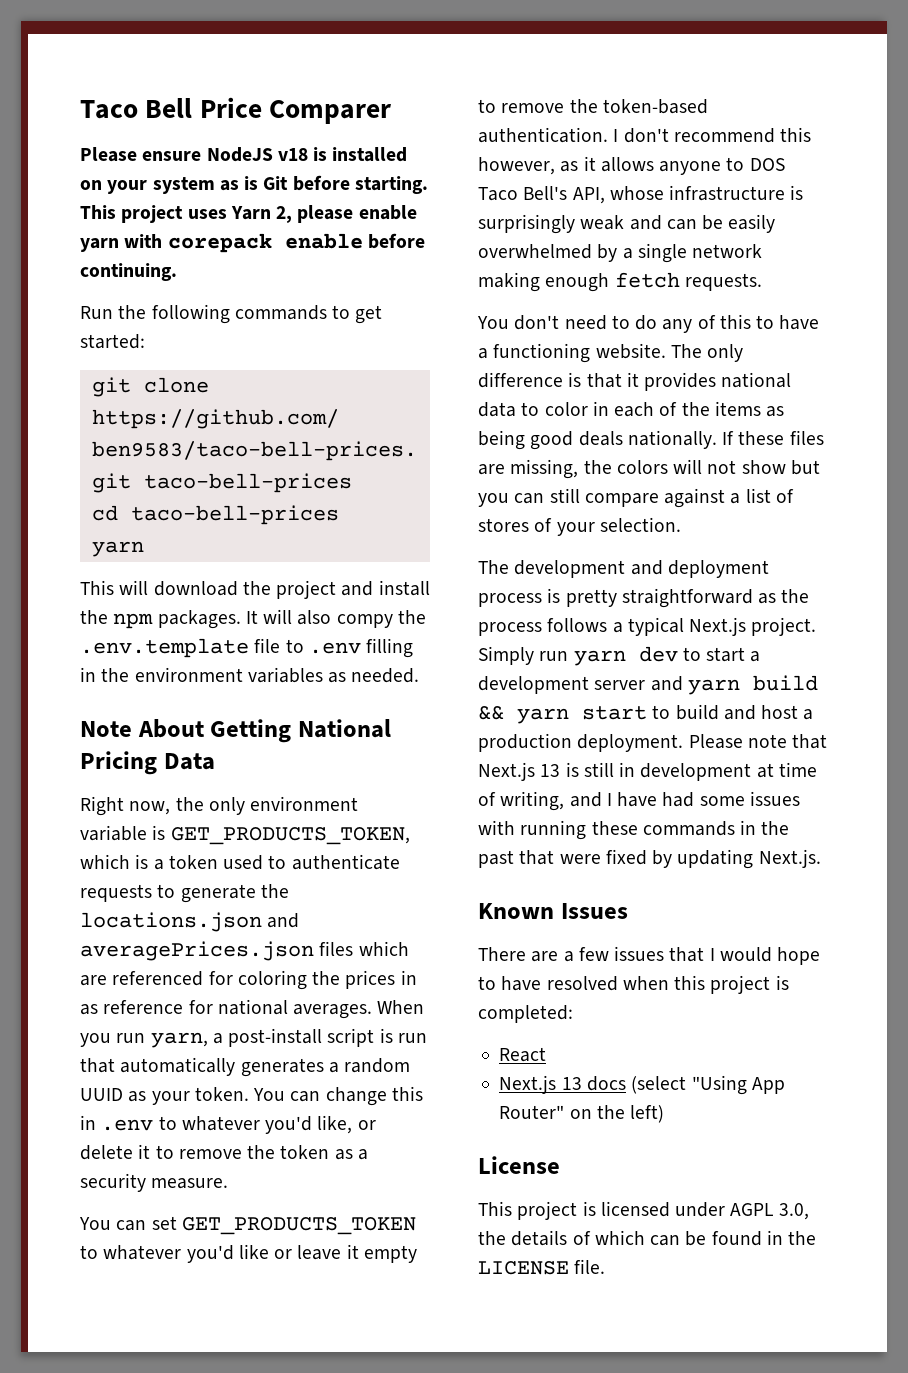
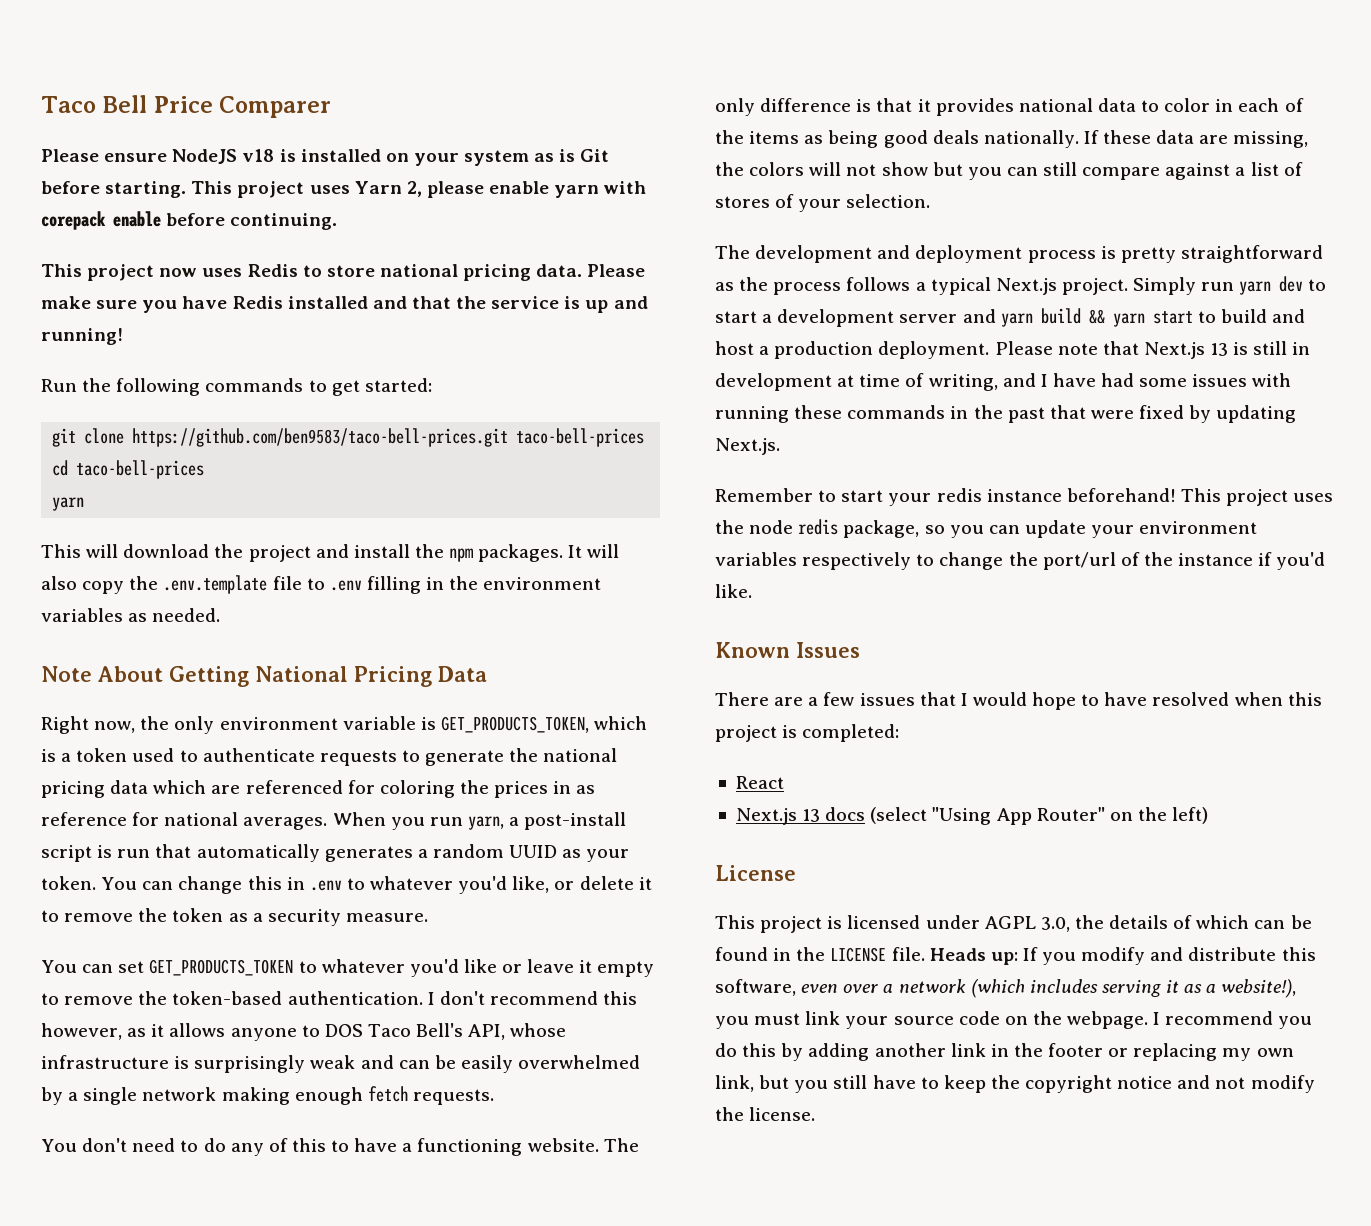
(177, 272) none -> [41,264,646,281] [41,296,648,313] [41,328,123,345] // This project now uses Redis to store national pricing data. Please make sure you have Redis installed and that the service is up and running!
[336,614,393,628] compy -> [82,581,125,594] copy
[80,912,300,932] [80,941,354,961] locations.json and averagePrices.json files -> [543,748,618,762] [41,780,149,798] national pricing data
[789,430,824,445] files -> [1156,130,1195,144] data
(821, 858) none -> [715,488,1334,506] [715,519,1258,538] [715,552,1326,570] [715,584,752,598] // Remember to start your redis instance beforehand! This project uses the node redis package, so you can update your environment variables respectively to change the port/url of the instance if you'd like.
(606, 1266) none -> [929,947,1316,965] [715,979,1297,998] [715,1011,1313,1029] [715,1043,1294,1061] [715,1075,1315,1093] [715,1107,816,1121] Heads up: If you modify and distribute this software, even over a network (which includes serving it as a website!), you must link your source code on the webpage. I recommend you do this by adding another link in the footer or replacing my own link, but you still have to keep the copyright notice and not modify the license.

